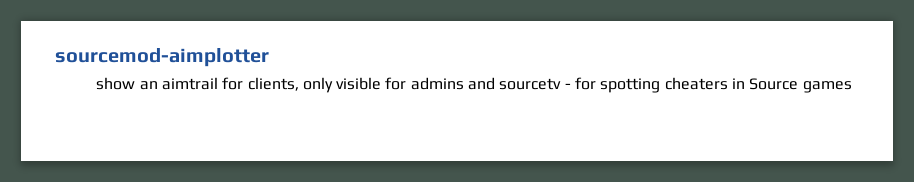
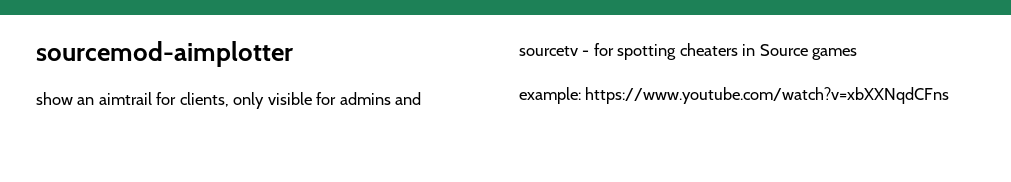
(852, 87) none -> [519,87,950,104] // example: https://www.youtube.com/watch?v=xbXXNqdCFns

